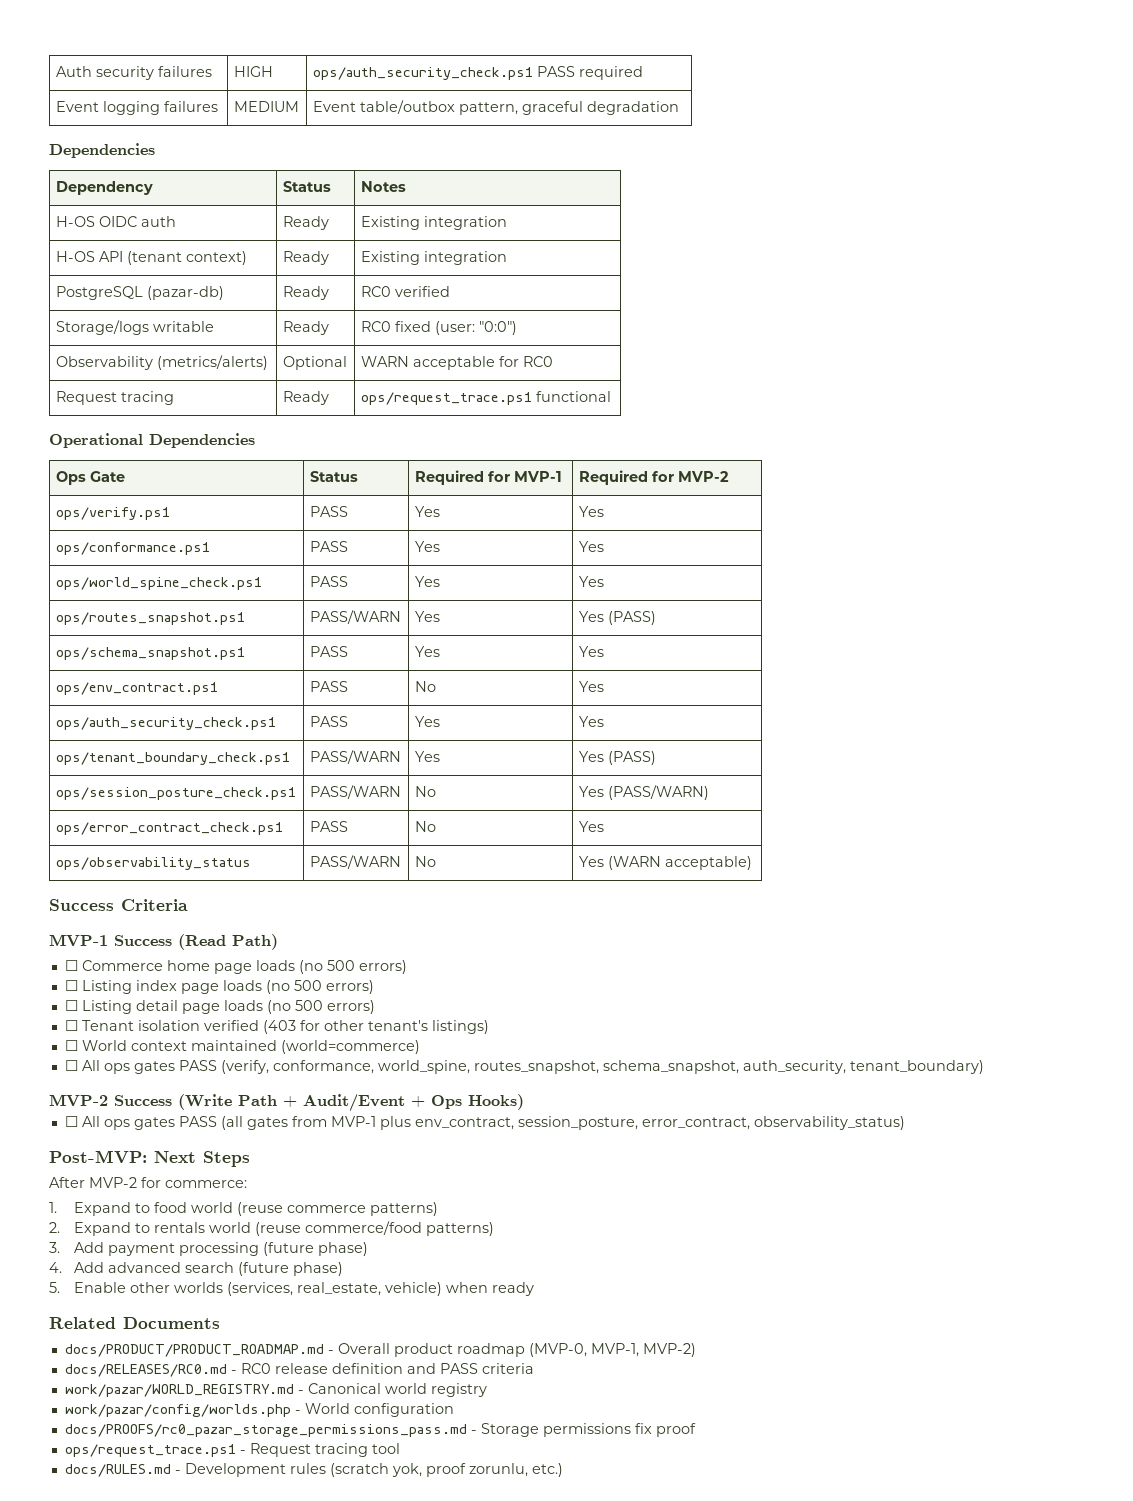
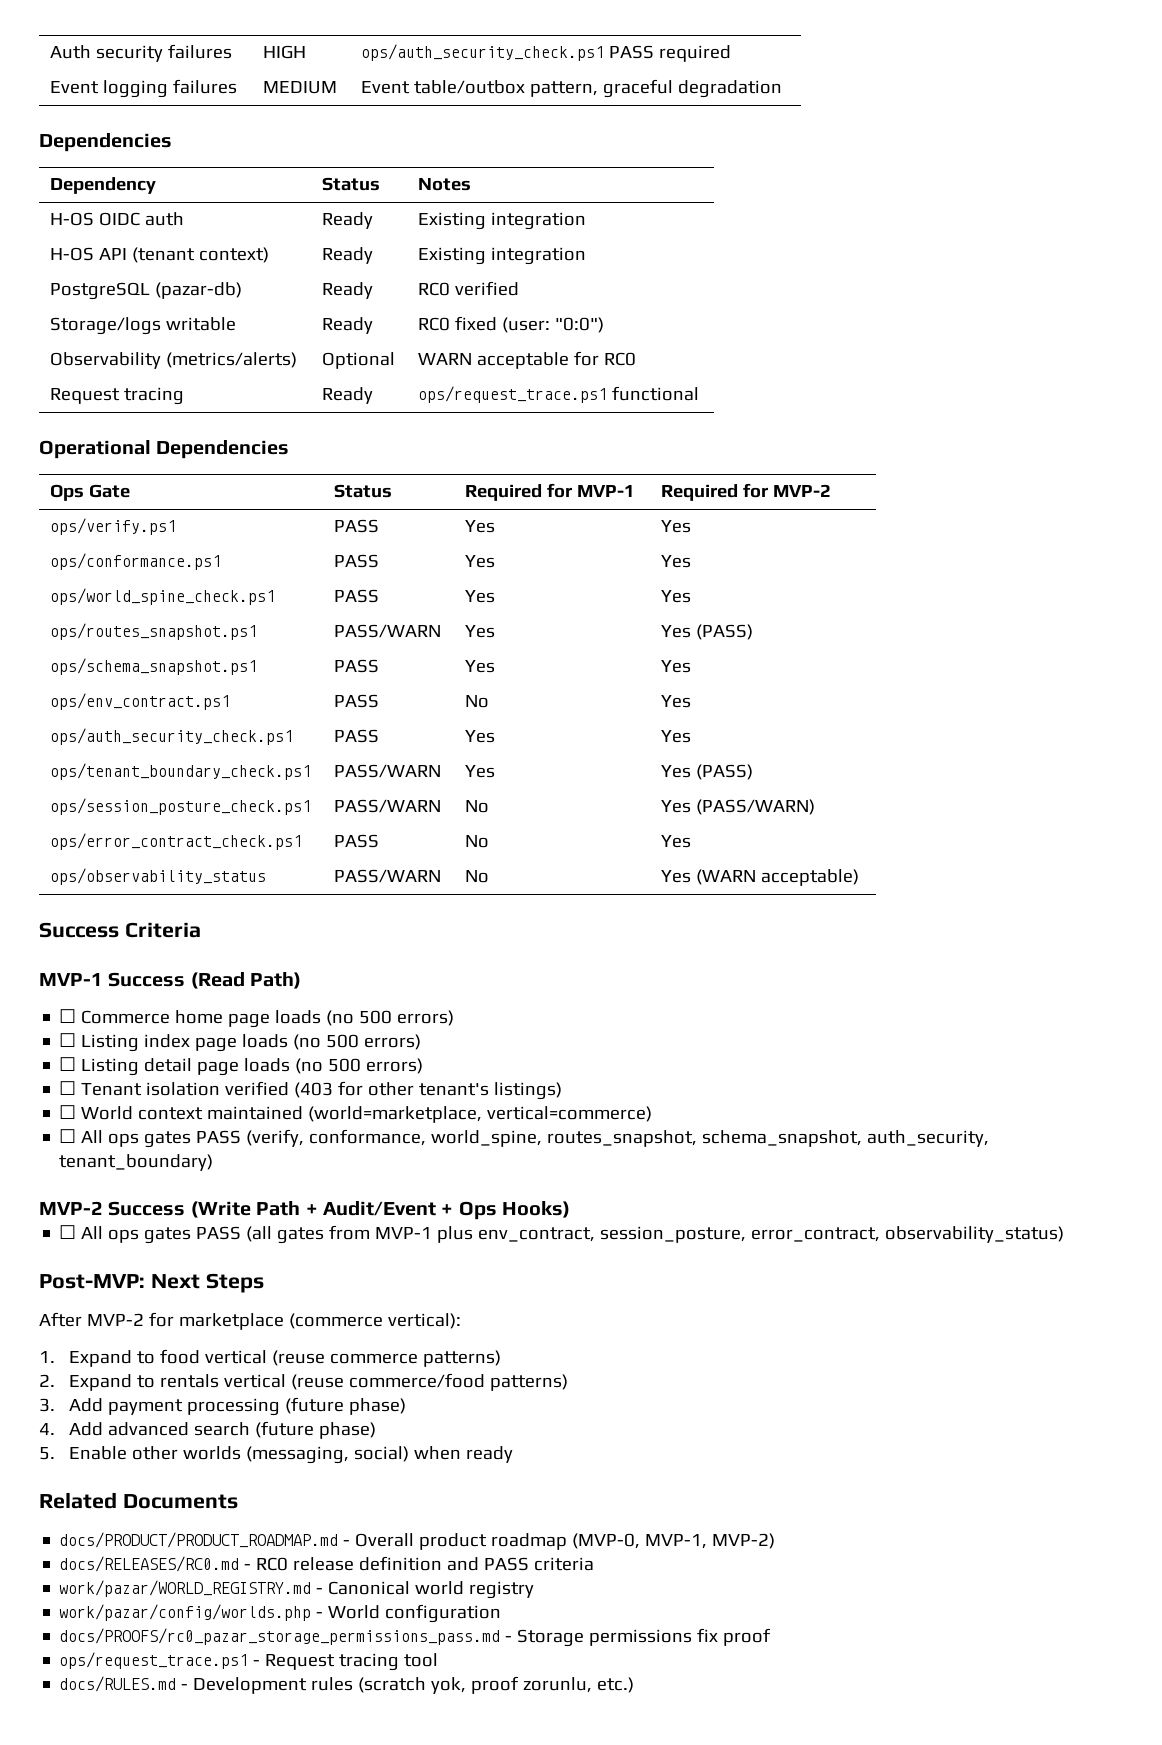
[280,1040,420,1054] (world=commerce) -> [308,1106,653,1123] (world=marketplace, vertical=commerce)
[165,1180,247,1188] commerce: -> [178,1313,461,1330] marketplace (commerce vertical):
[191,1202,234,1213] world -> [204,1350,267,1364] vertical
[209,1222,252,1233] world -> [223,1374,286,1388] vertical
[227,1282,443,1296] (services, real_estate, vehicle) -> [245,1446,409,1464] (messaging, social)

